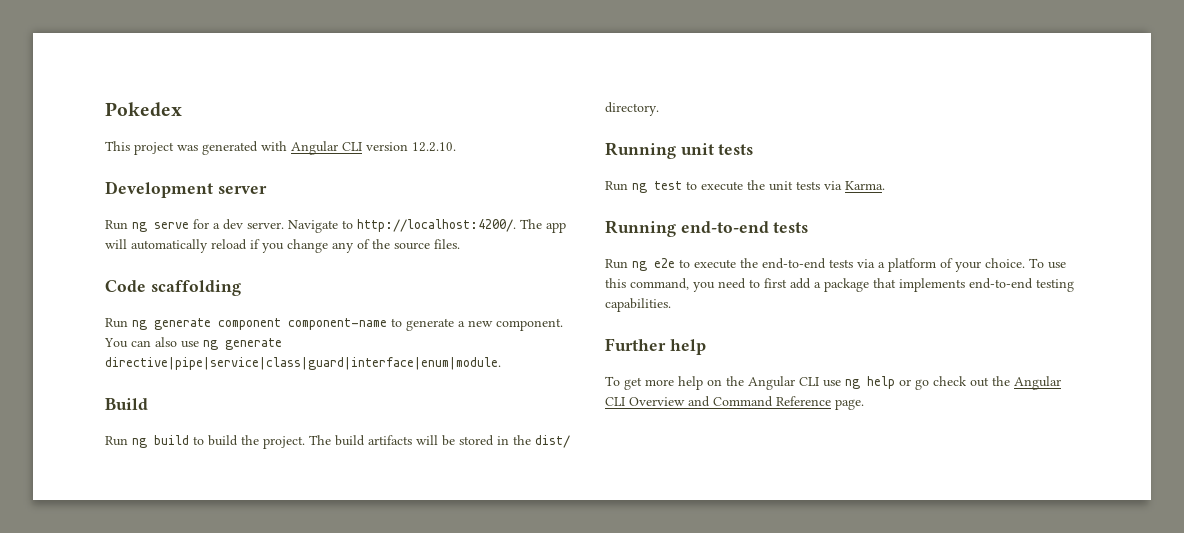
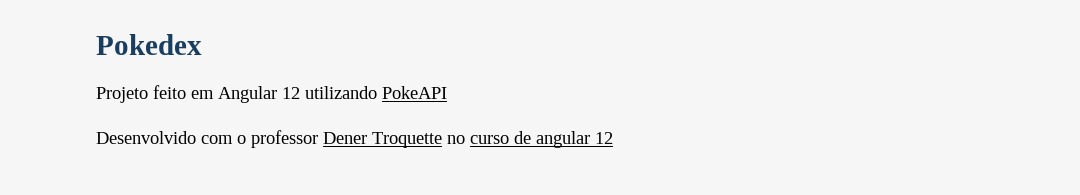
[105,141,456,155] [105,181,267,198] [105,219,566,233] [105,239,460,253] [105,280,241,296] [105,318,563,331] [104,337,282,350] [105,357,501,370] [105,398,148,410] [105,435,570,449] [605,102,659,116] [605,142,754,159] [605,180,885,193] [605,220,809,237] [605,258,1066,272] [605,278,1074,292] [605,298,671,312] [605,338,706,355] [605,376,1061,390] [605,396,864,410] This project was generated with Angular CLI version 12.2.10. // Development server // Run ng serve for a dev server. Navigate to http://localhost:4200/. The app will automatically reload if you change any of the source files. // Code scaffolding // Run ng generate component component-name to generate a new component. You can also use ng generate directive|pipe|service|class|guard|interface|enum|module. // Build // Run ng build to build the project. The build artifacts will be stored in the dist/ directory. // Running unit tests // Run ng test to execute the unit tests via Karma. // Running end-to-end tests // Run ng e2e to execute the end-to-end tests via a platform of your choice. To use this command, you need to first add a package that implements end-to-end testing capabilities. // Further help // To get more help on the Angular CLI use ng help or go check out the Angular CLI Overview and Command Reference page. -> [96,85,447,103] [96,130,613,148] Projeto feito em Angular 12 utilizando PokeAPI // Desenvolvido com o professor Dener Troquette no curso de angular 12

